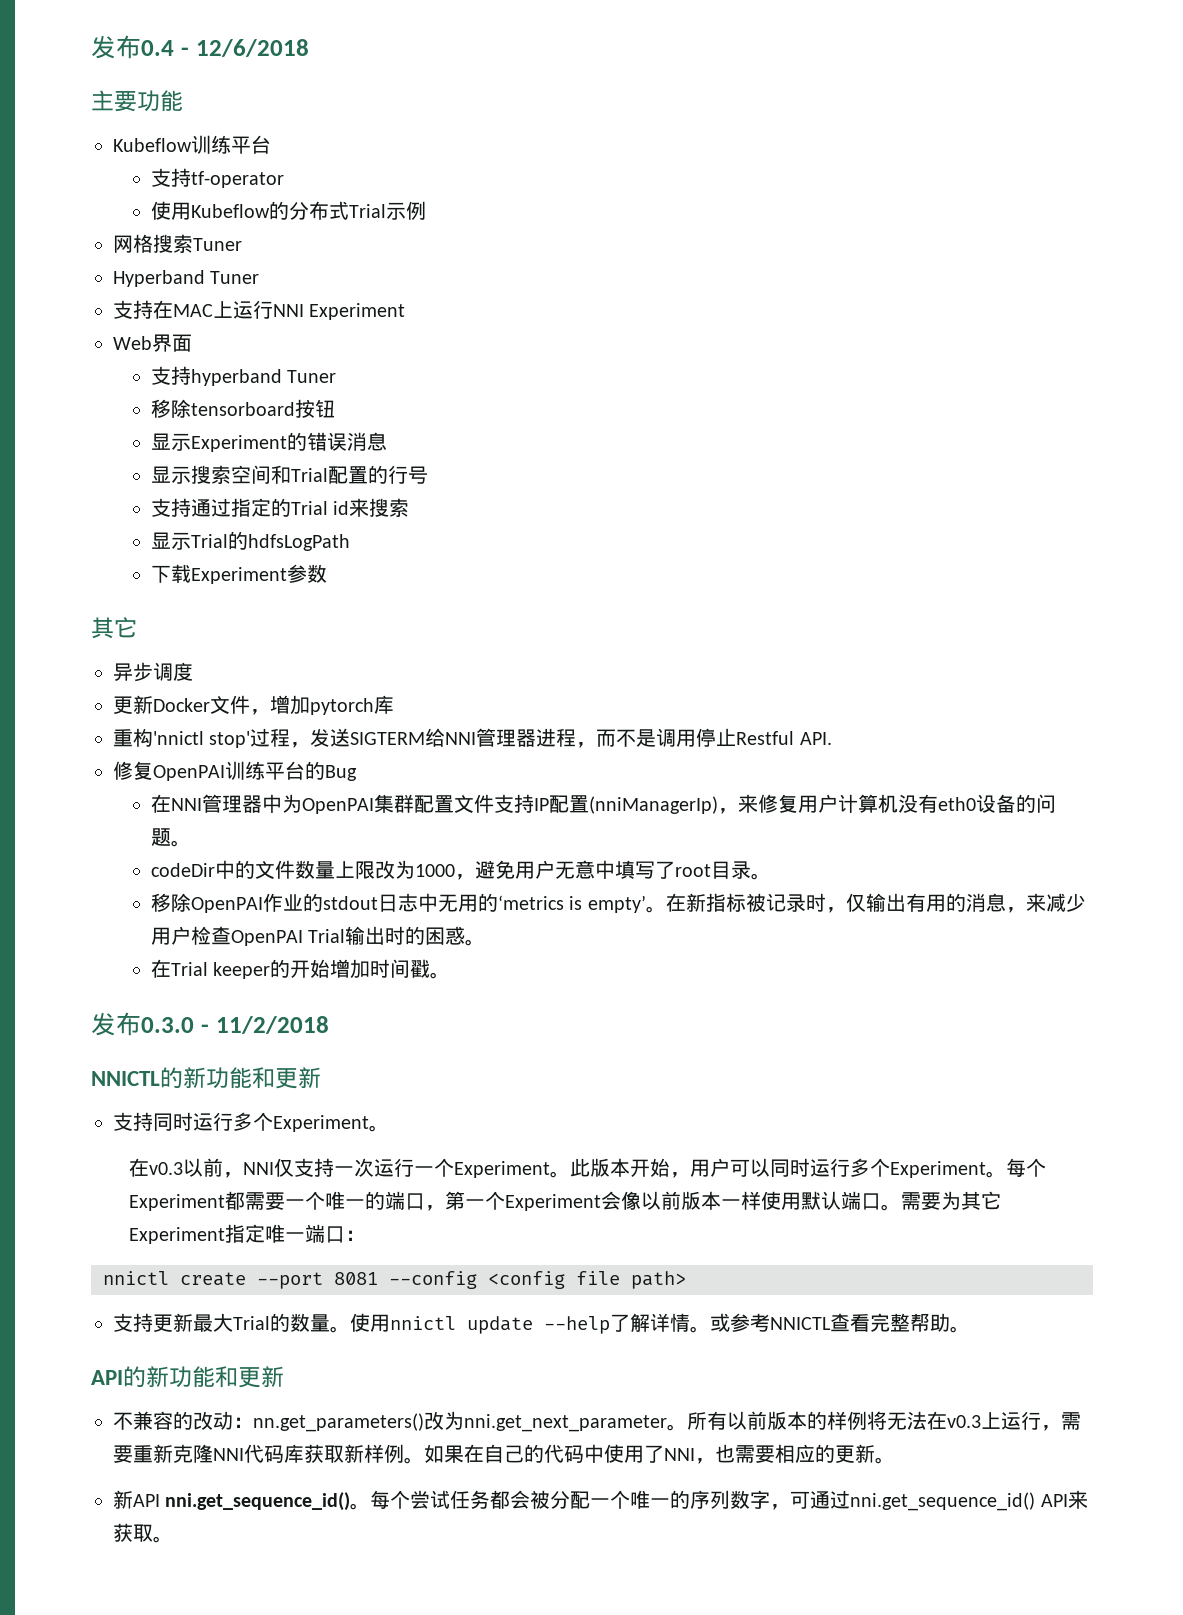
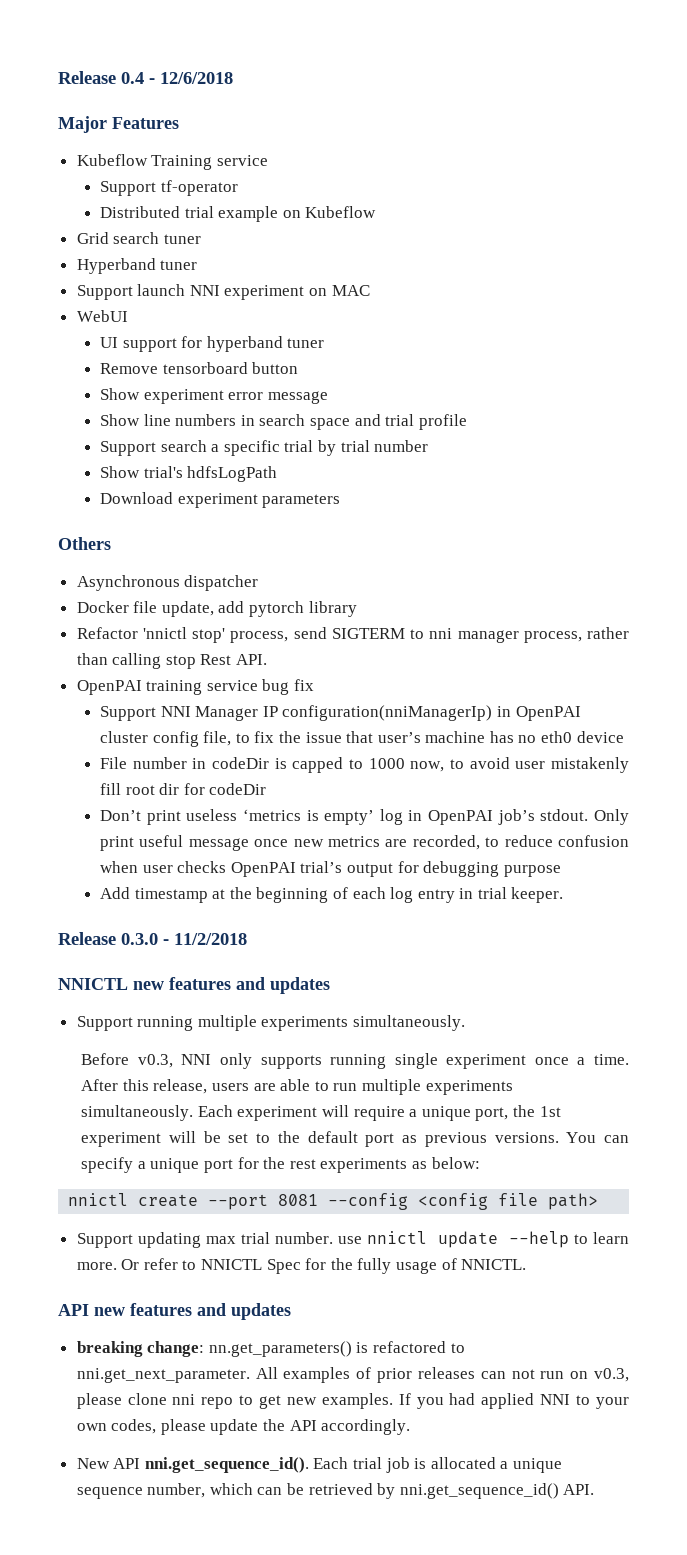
[91,35,141,59] 发布 -> [58,71,116,84] Release
[91,90,183,112] [113,135,271,154] [150,168,284,188] [150,201,426,220] [113,234,242,253] [113,270,260,287] [113,300,406,320] [113,334,192,352] [150,366,337,386] [150,399,335,418] [150,432,387,452] [150,465,428,484] [150,498,410,517] [150,531,350,551] [150,564,327,584] [91,617,137,639] [113,662,193,682] [113,695,394,715] [113,728,832,748] [113,761,357,781] [150,794,1056,814] [150,828,191,847] [150,860,771,880] [150,893,1086,913] [150,926,486,946] [150,959,451,979] [91,1012,329,1036] [91,1067,321,1089] [113,1112,389,1132] [128,1158,1046,1178] [128,1191,1001,1211] [128,1224,365,1244] 主要功能 // Kubeflow训练平台 // 支持tf-operator // 使用Kubeflow的分布式Trial示例 // 网格搜索Tuner // Hyperband Tuner // 支持在MAC上运行NNI Experiment // Web界面 // 支持hyperband Tuner // 移除tensorboard按钮 // 显示Experiment的错误消息 // 显示搜索空间和Trial配置的行号 // 支持通过指定的Trial id来搜索 // 显示Trial的hdfsLogPath // 下载Experiment参数 // 其它 // 异步调度 // 更新Docker文件，增加pytorch库 // 重构'nnictl stop'过程，发送SIGTERM给NNI管理器进程，而不是调用停止Restful API. // 修复OpenPAI训练平台的Bug // 在NNI管理器中为OpenPAI集群配置文件支持IP配置(nniManagerIp)，来修复用户计算机没有eth0设备的问题。 // codeDir中的文件数量上限改为1000，避免用户无意中填写了root目录。 // 移除OpenPAI作业的stdout日志中无用的‘metrics is empty’。在新指标被记录时，仅输出有用的消息，来减少用户检查OpenPAI Trial输出时的困惑。 // 在Trial keeper的开始增加时间戳。 // 发布0.3.0 - 11/2/2018 // NNICTL的新功能和更新 // 支持同时运行多个Experiment。 // 在v0.3以前，NNI仅支持一次运行一个Experiment。此版本开始，用户可以同时运行多个Experiment。每个Experiment都需要一个唯一的端口，第一个Experiment会像以前版本一样使用默认端口。需要为其它Experiment指定唯一端口： -> [58,116,179,133] [76,154,268,170] [99,180,238,196] [99,206,377,222] [76,232,201,244] [76,258,198,274] [76,284,370,300] [76,310,128,322] [99,336,325,352] [99,362,299,374] [99,388,328,404] [99,414,467,430] [99,440,429,456] [99,466,278,482] [99,492,341,508] [58,537,111,550] [76,575,259,591] [76,601,357,617] [76,627,630,643] [76,653,268,669] [76,679,315,695] [99,705,581,721] [99,731,624,747] [99,757,629,773] [99,783,267,795] [99,809,629,825] [99,835,629,851] [99,861,561,877] [99,887,564,903] [58,932,247,945] [58,977,330,994] [76,1015,466,1031] [81,1053,629,1069] [81,1079,513,1095] [81,1105,561,1121] [81,1131,629,1147] [81,1157,480,1173] Major Features // Kubeflow Training service // Support tf-operator // Distributed trial example on Kubeflow // Grid search tuner // Hyperband tuner // Support launch NNI experiment on MAC // WebUI // UI support for hyperband tuner // Remove tensorboard button // Show experiment error message // Show line numbers in search space and trial profile // Support search a specific trial by trial number // Show trial's hdfsLogPath // Download experiment parameters // Others // Asynchronous dispatcher // Docker file update, add pytorch library // Refactor 'nnictl stop' process, send SIGTERM to nni manager process, rather than calling stop Rest API. // OpenPAI training service bug fix // Support NNI Manager IP configuration(nniManagerIp) in OpenPAI cluster config file, to fix the issue that user’s machine has no eth0 device // File number in codeDir is capped to 1000 now, to avoid user mistakenly fill root dir for codeDir // Don’t print useless ‘metrics is empty’ log in OpenPAI job’s stdout. Only print useful message once new metrics are recorded, to reduce confusion when user checks OpenPAI trial’s output for debugging purpose // Add timestamp at the beginning of each log entry in trial keeper. // Release 0.3.0 - 11/2/2018 // NNICTL new features and updates // Support running multiple experiments simultaneously. // Before v0.3, NNI only supports running single experiment once a time. After this release, users are able to run multiple experiments simultaneously. Each experiment will require a unique port, the 1st experiment will be set to the default port as previous versions. You can specify a unique port for the rest experiments as below:
[113,1313,970,1334] [91,1366,284,1388] [113,1411,1081,1432] [113,1444,895,1464] [113,1490,1088,1511] [113,1523,173,1543] 支持更新最大Trial的数量。使用nnictl update --help了解详情。或参考NNICTL查看完整帮助。 // API的新功能和更新 // 不兼容的改动：nn.get_parameters()改为nni.get_next_parameter。所有以前版本的样例将无法在v0.3上运行，需要重新克隆NNI代码库获取新样例。如果在自己的代码中使用了NNI，也需要相应的更新。 // 新API nni.get_sequence_id()。每个尝试任务都会被分配一个唯一的序列数字，可通过nni.get_sequence_id() API来获取。 -> [76,1231,629,1248] [76,1258,527,1274] [58,1303,291,1320] [76,1341,465,1357] [76,1367,629,1383] [76,1393,629,1409] [76,1419,411,1435] [76,1457,563,1473] [76,1483,595,1499] Support updating max trial number. use nnictl update --help to learn more. Or refer to NNICTL Spec for the fully usage of NNICTL. // API new features and updates // breaking change: nn.get_parameters() is refactored to nni.get_next_parameter. All examples of prior releases can not run on v0.3, please clone nni repo to get new examples. If you had applied NNI to your own codes, please update the API accordingly. // New API nni.get_sequence_id(). Each trial job is allocated a unique sequence number, which can be retrieved by nni.get_sequence_id() API.

